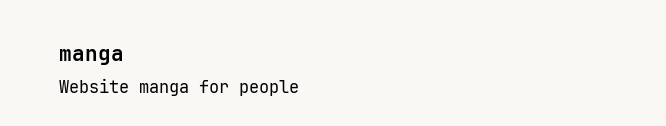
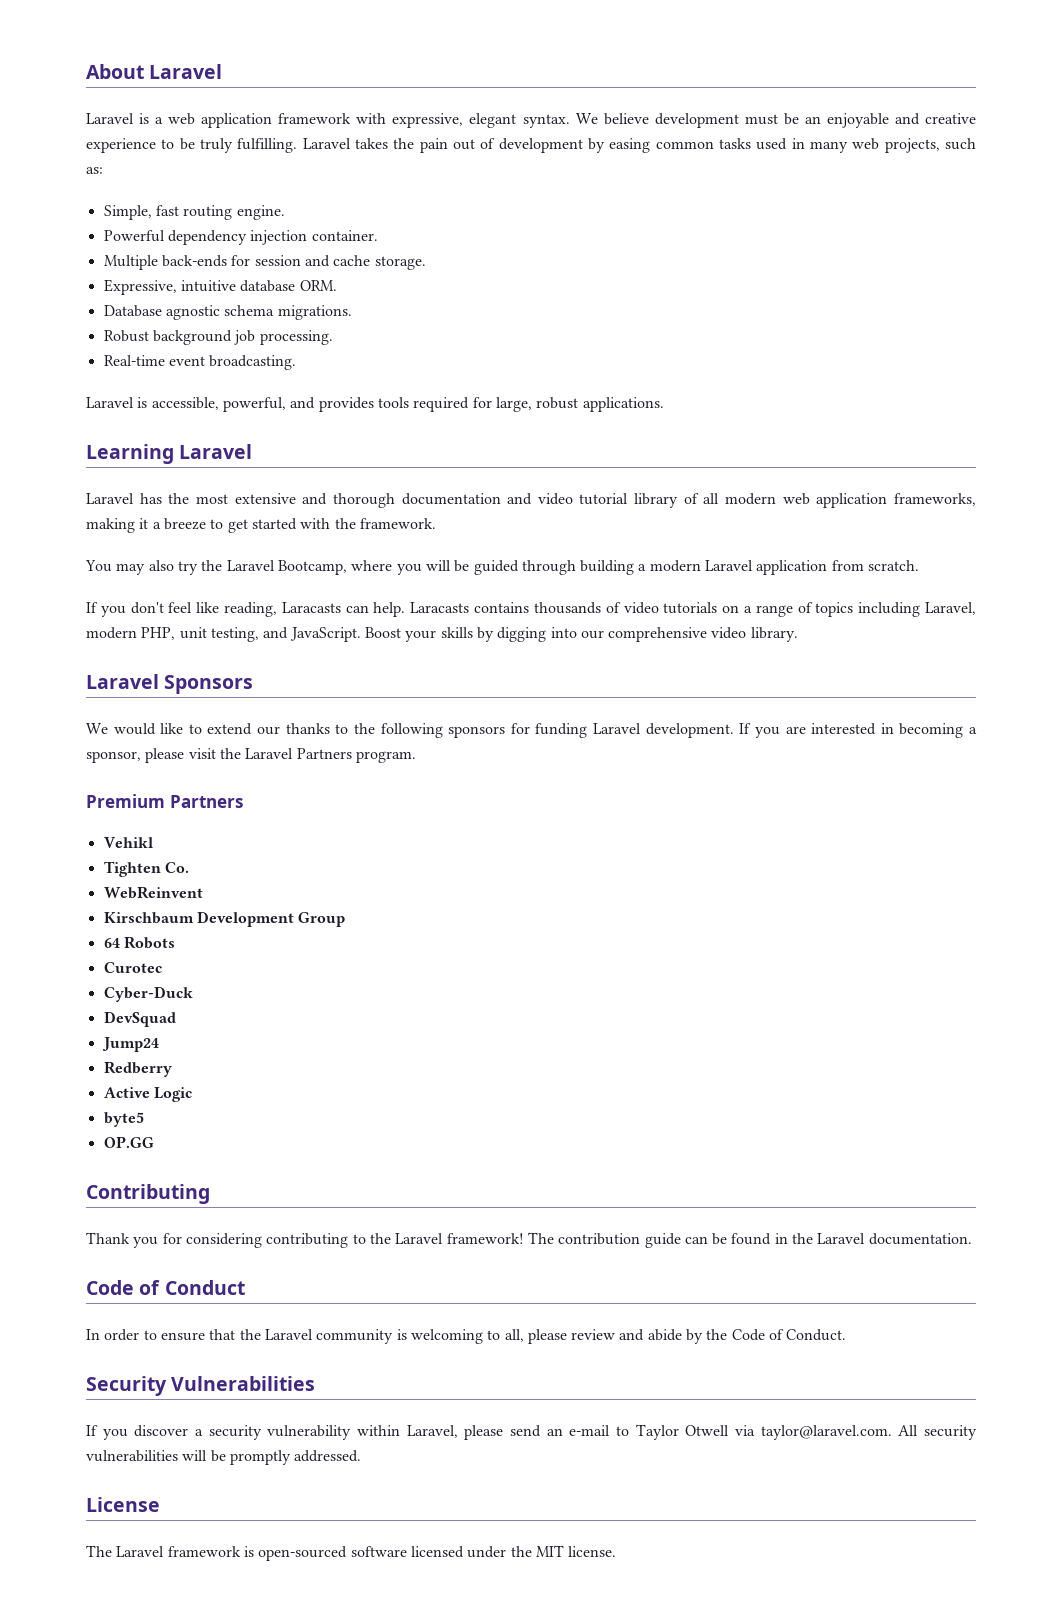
[59,49,124,65] [59,78,299,96] manga // Website manga for people -> [86,64,223,79] [86,113,976,128] [86,138,977,153] [86,167,103,174] [103,205,285,220] [103,230,378,245] [103,255,426,270] [103,279,337,295] [103,305,352,320] [103,330,333,345] [103,355,297,370] [86,397,664,412] [86,444,253,464] [86,493,976,508] [86,518,436,533] [85,560,920,575] [86,602,977,617] [86,627,798,642] [86,674,254,694] [86,723,977,738] [86,748,416,763] [86,794,243,808] [103,837,153,848] [103,861,189,877] [103,886,203,899] [103,911,346,927] [103,936,175,949] [103,962,162,973] [103,986,193,1002] [103,1011,176,1027] [101,1037,159,1052] [103,1061,172,1077] [103,1087,192,1102] [103,1112,144,1127] [103,1136,154,1148] [86,1184,210,1204] [86,1232,972,1248] [86,1280,245,1295] [86,1329,847,1344] [86,1376,316,1396] [86,1424,977,1440] [86,1450,362,1465] [86,1497,160,1512] [86,1545,617,1561] About Laravel // Laravel is a web application framework with expressive, elegant syntax. We believe development must be an enjoyable and creative experience to be truly fulfilling. Laravel takes the pain out of development by easing common tasks used in many web projects, such as: // Simple, fast routing engine. // Powerful dependency injection container. // Multiple back-ends for session and cache storage. // Expressive, intuitive database ORM. // Database agnostic schema migrations. // Robust background job processing. // Real-time event broadcasting. // Laravel is accessible, powerful, and provides tools required for large, robust applications. // Learning Laravel // Laravel has the most extensive and thorough documentation and video tutorial library of all modern web application frameworks, making it a breeze to get started with the framework. // You may also try the Laravel Bootcamp, where you will be guided through building a modern Laravel application from scratch. // If you don't feel like reading, Laracasts can help. Laracasts contains thousands of video tutorials on a range of topics including Laravel, modern PHP, unit testing, and JavaScript. Boost your skills by digging into our comprehensive video library. // Laravel Sponsors // We would like to extend our thanks to the following sponsors for funding Laravel development. If you are interested in becoming a sponsor, please visit the Laravel Partners program. // Premium Partners // Vehikl // Tighten Co. // WebReinvent // Kirschbaum Development Group // 64 Robots // Curotec // Cyber-Duck // DevSquad // Jump24 // Redberry // Active Logic // byte5 // OP.GG // Contributing // Thank you for considering contributing to the Laravel framework! The contribution guide can be found in the Laravel documentation. // Code of Conduct // In order to ensure that the Laravel community is welcoming to all, please review and abide by the Code of Conduct. // Security Vulnerabilities // If you discover a security vulnerability within Laravel, please send an e-mail to Taylor Otwell via taylor@laravel.com. All security vulnerabilities will be promptly addressed. // License // The Laravel framework is open-sourced software licensed under the MIT license.

